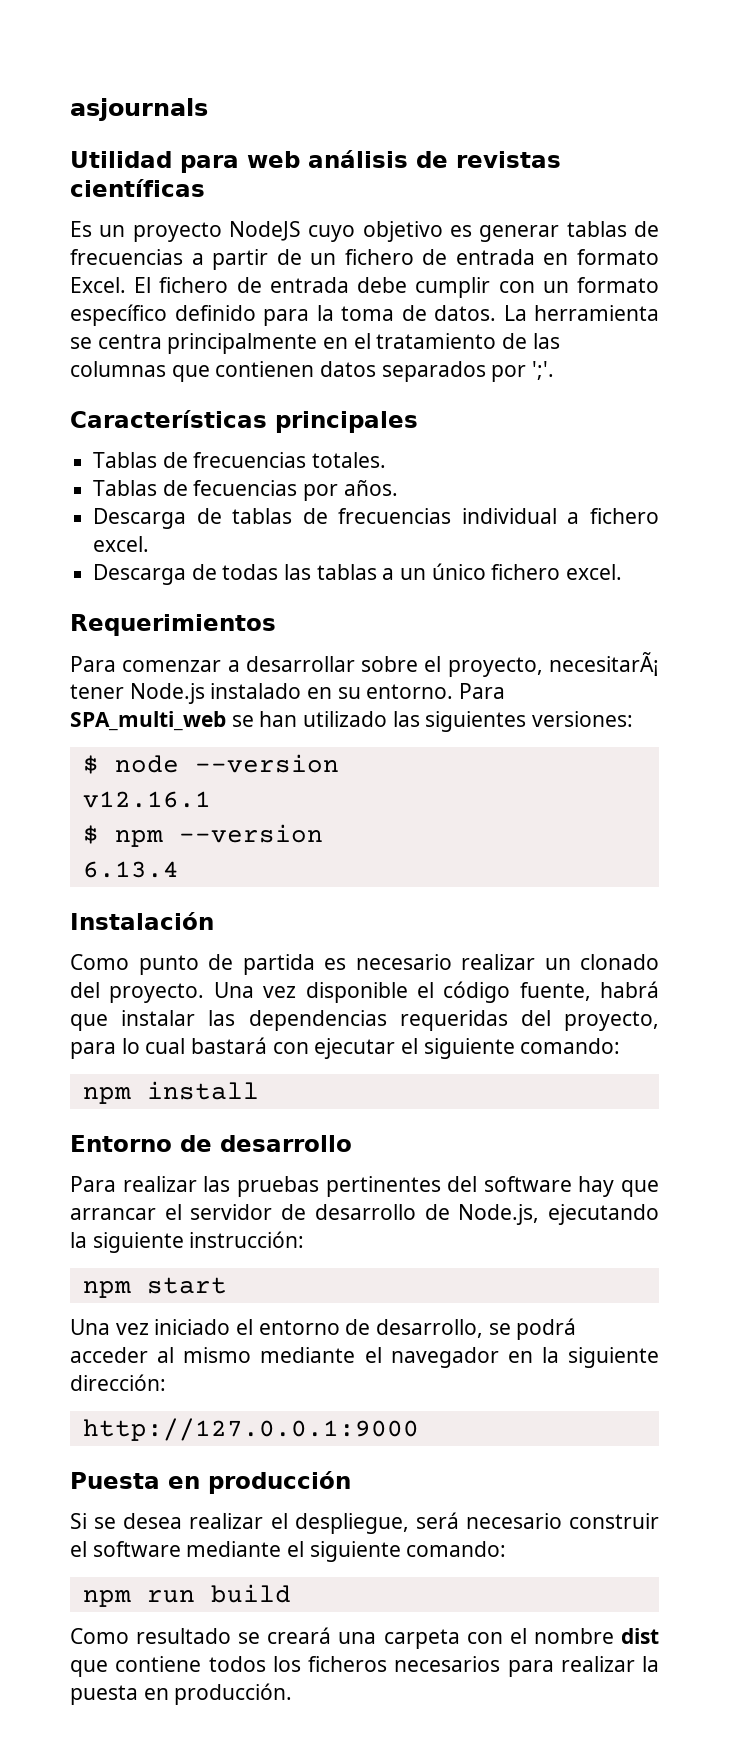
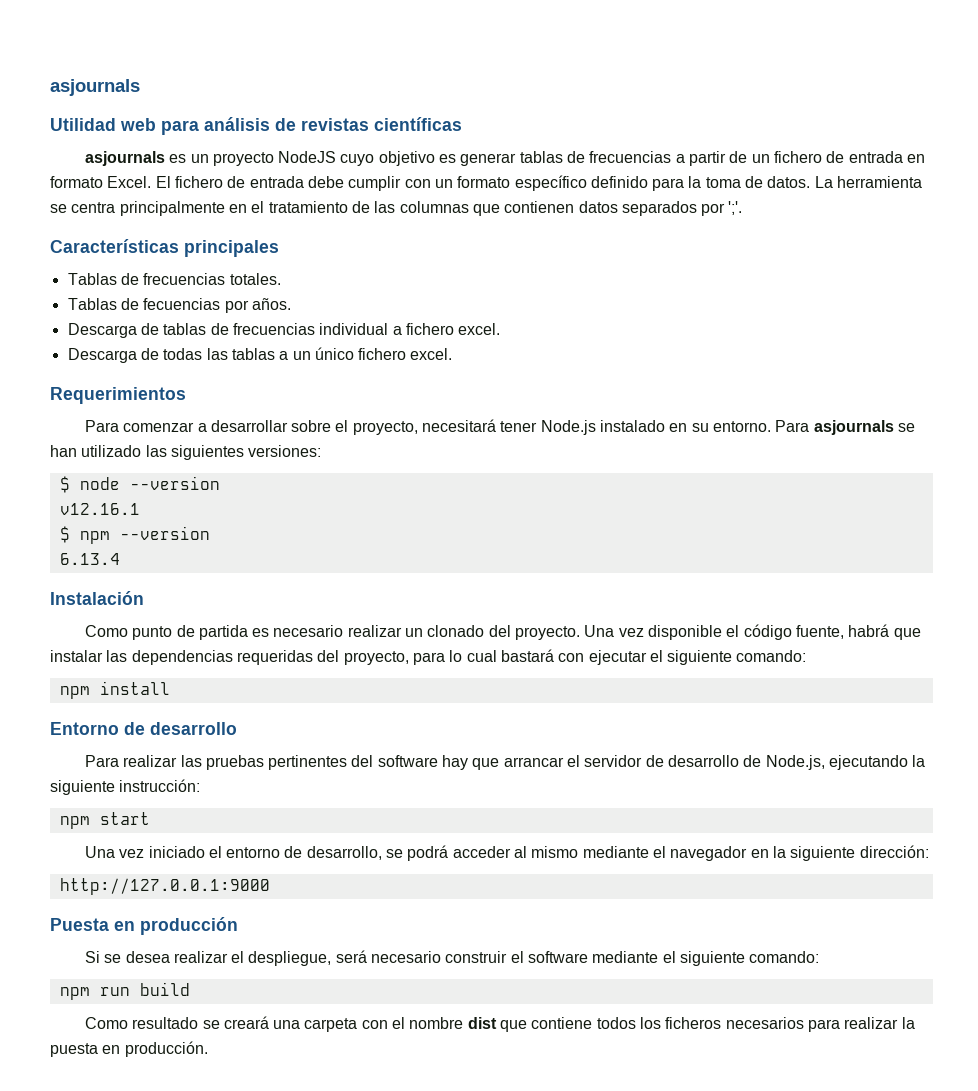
[180,151,300,173] para web -> [120,118,199,135] web para
[70,221,92,237] Es -> [84,151,187,166] asjournals es
[549,652,659,676] necesitarÃ¡ -> [422,419,497,432] necesitará
[70,711,226,731] SPA_multi_web -> [813,420,894,435] asjournals

